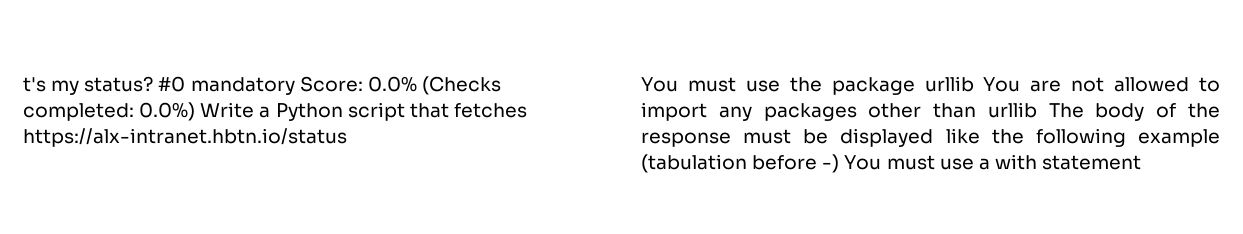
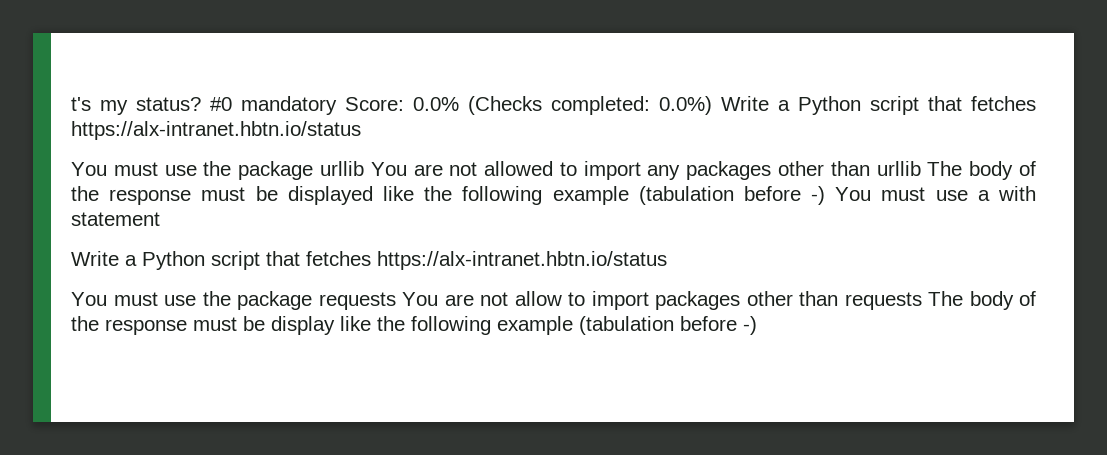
(1142, 162) none -> [71,251,667,270] [71,291,1036,310] [71,316,757,335] // Write a Python script that fetches https://alx-intranet.hbtn.io/status // You must use the package requests You are not allow to import packages other than requests The body of the response must be display like the following example (tabulation before -)

